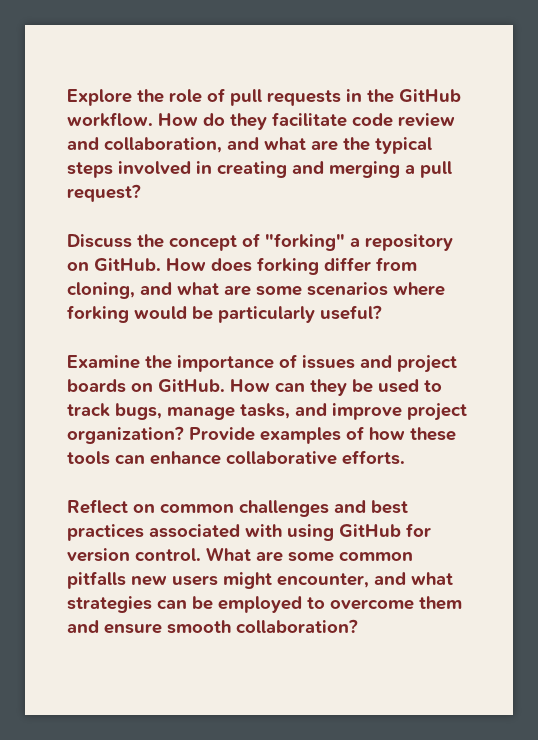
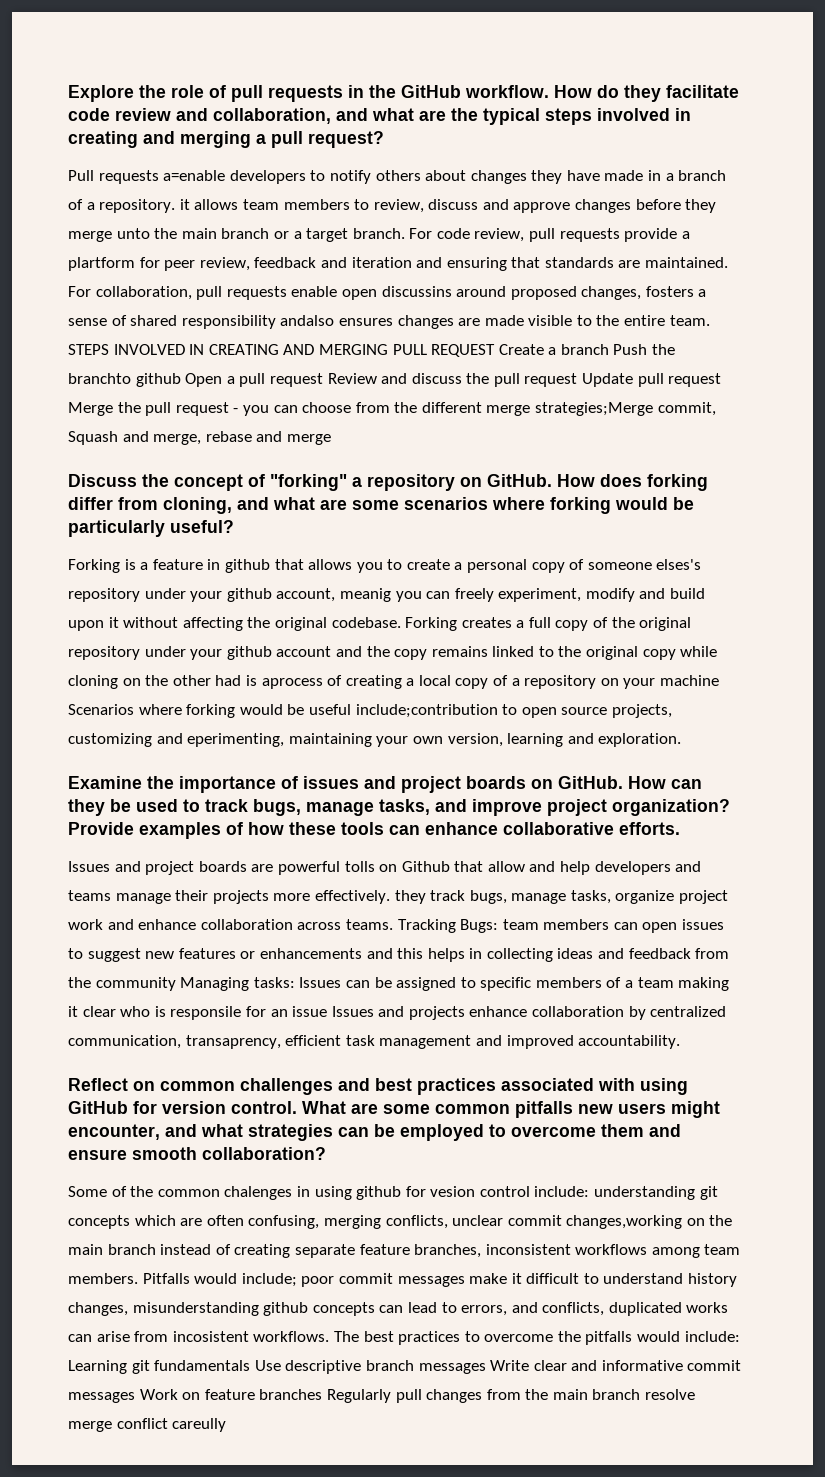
(141, 193) none -> [68,170,727,184] [68,199,717,213] [68,228,690,242] [68,257,729,271] [68,286,707,300] [68,315,710,329] [68,344,676,357] [68,373,722,387] [68,402,716,416] [68,431,331,445] // Pull requests a=enable developers to notify others about changes they have made in a branch of a repository. it allows team members to review, discuss and approve changes before they merge unto the main branch or a target branch. For code review, pull requests provide a plartform for peer review, feedback and iteration and ensuring that standards are maintained. For collaboration, pull requests enable open discussins around proposed changes, fosters a sense of shared responsibility andalso ensures changes are made visible to the entire team. STEPS INVOLVED IN CREATING AND MERGING PULL REQUEST Create a branch Push the branchto github Open a pull request Review and discuss the pull request Update pull request Merge the pull request - you can choose from the different merge strategies;Merge commit, Squash and merge, rebase and merge
(382, 312) none -> [68,559,702,573] [68,588,706,602] [68,617,692,631] [68,646,718,660] [68,675,720,689] [68,704,672,718] [68,733,682,747] // Forking is a feature in github that allows you to create a personal copy of someone elses's repository under your github account, meanig you can freely experiment, modify and build upon it without affecting the original codebase. Forking creates a full copy of the original repository under your github account and the copy remains linked to the original copy while cloning on the other had is aprocess of creating a local copy of a repository on your machine Scenarios where forking would be useful include;contribution to open source projects, customizing and eperimenting, maintaining your own version, learning and exploration.
(405, 457) none -> [68,861,702,875] [68,890,729,904] [68,919,725,933] [68,948,730,962] [68,977,730,991] [68,1006,727,1020] [68,1035,681,1049] // Issues and project boards are powerful tolls on Github that allow and help developers and teams manage their projects more effectively. they track bugs, manage tasks, organize project work and enhance collaboration across teams. Tracking Bugs: team members can open issues to suggest new features or enhancements and this helps in collecting ideas and feedback from the community Managing tasks: Issues can be assigned to specific members of a team making it clear who is responsile for an issue Issues and projects enhance collaboration by centralized communication, transaprency, efficient task management and improved accountability.
(358, 626) none -> [68,1186,718,1200] [68,1215,733,1229] [68,1244,741,1258] [68,1273,738,1287] [68,1302,729,1316] [68,1331,740,1345] [68,1360,742,1374] [68,1389,696,1403] [68,1418,227,1432] // Some of the common chalenges in using github for vesion control include: understanding git concepts which are often confusing, merging conflicts, unclear commit changes,working on the main branch instead of creating separate feature branches, inconsistent workflows among team members. Pitfalls would include; poor commit messages make it difficult to understand history changes, misunderstanding github concepts can lead to errors, and conflicts, duplicated works can arise from incosistent workflows. The best practices to overcome the pitfalls would include: Learning git fundamentals Use descriptive branch messages Write clear and informative commit messages Work on feature branches Regularly pull changes from the main branch resolve merge conflict careully

